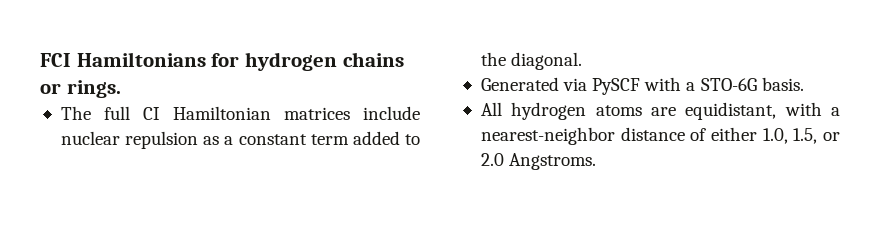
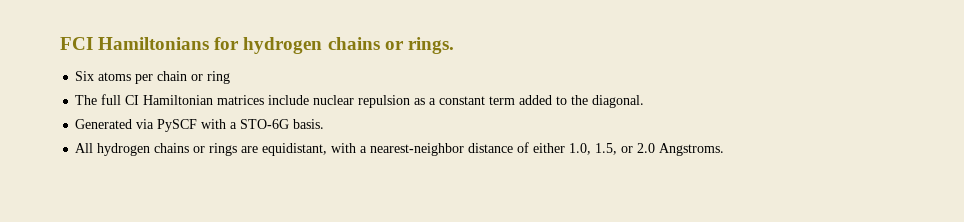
(121, 89) none -> [75,71,231,84] // Six atoms per chain or ring
[595,105,642,116] atoms -> [154,143,238,156] chains or rings

